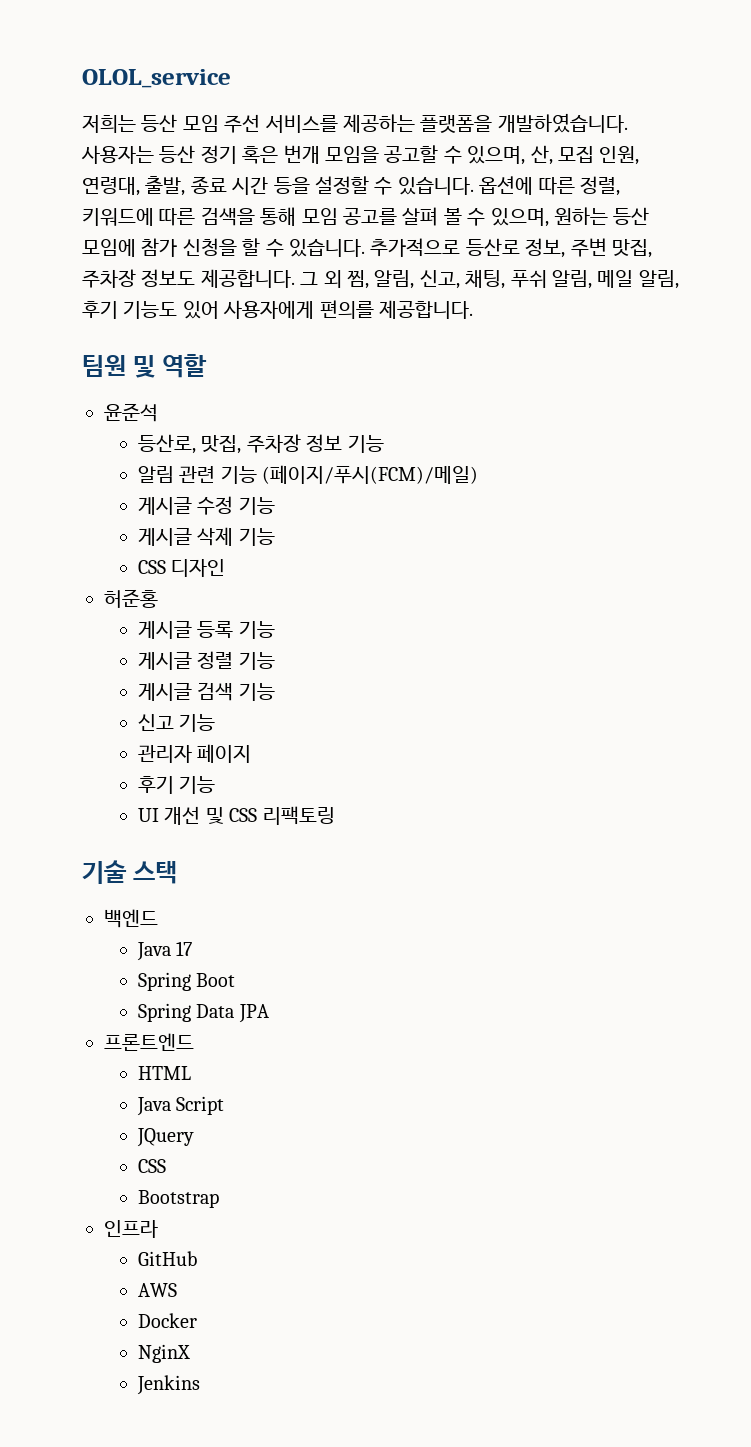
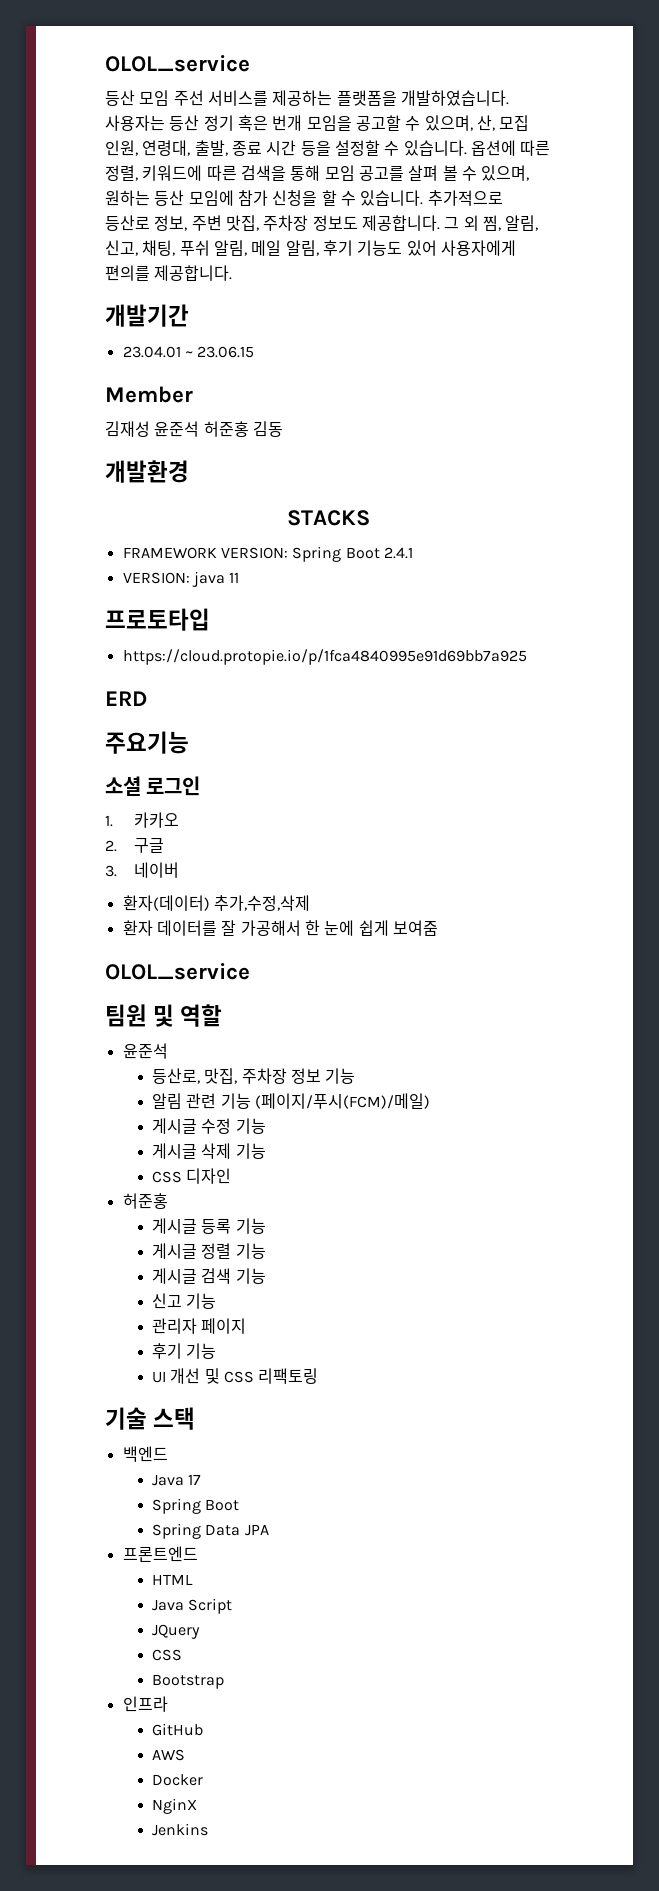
[82,69,231,88] [82,115,136,133] OLOL_service // 저희는 -> [105,55,250,72] OLOL_service //
(473, 309) none -> [105,304,189,327] [122,346,255,358] [105,386,193,403] [105,421,283,437] [105,460,189,483] [286,510,370,526] [122,546,413,562] [122,571,240,587] [105,608,210,631] [122,649,527,665] [105,691,147,706] [105,731,189,754] [105,776,201,796] [105,812,180,828] [105,838,165,853] [105,862,180,878] [122,895,310,911] [122,920,438,936] [105,963,250,980] // 개발기간 // 23.04.01 ~ 23.06.15 // Member // 김재성 윤준석 허준홍 김동 // 개발환경 // STACKS // FRAMEWORK VERSION: Spring Boot 2.4.1 // VERSION: java 11 // 프로토타입 // https://cloud.protopie.io/p/1fca4840995e91d69bb7a925 // ERD // 주요기능 // 소셜 로그인 // 1. 카카오 // 2. 구글 // 3. 네이버 // 환자(데이터) 추가,수정,삭제 // 환자 데이터를 잘 가공해서 한 눈에 쉽게 보여줌 // OLOL_service

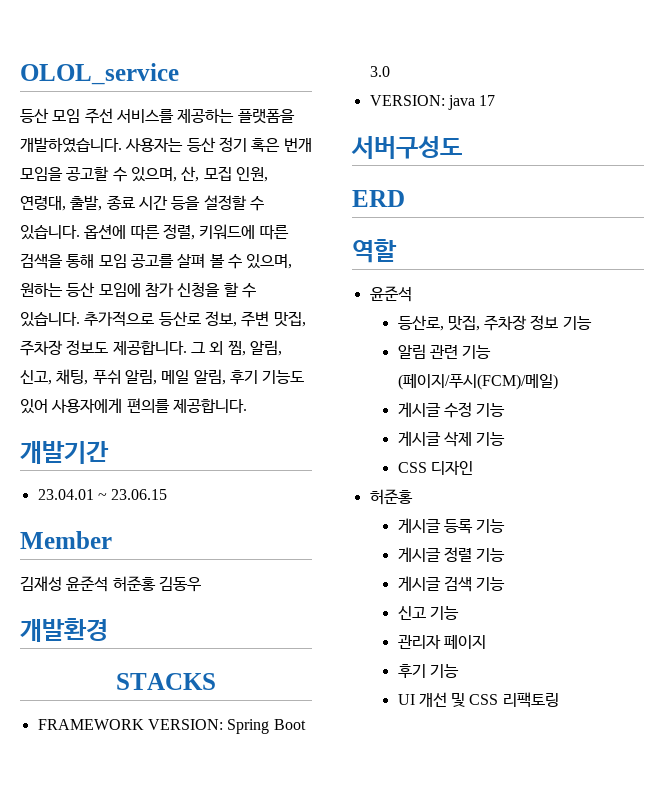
[252,421,283,437] 김동 -> [158,576,201,592] 김동우
[383,547,413,559] 2.4.1 -> [369,66,390,77] 3.0
[229,572,240,583] [105,608,210,631] [122,649,527,665] [105,691,147,706] [105,731,189,754] [105,776,201,796] [105,812,180,828] [105,838,165,853] [105,862,180,878] [122,895,310,911] [122,920,438,936] [105,963,250,980] [105,1004,175,1027] 11 // 프로토타입 // https://cloud.protopie.io/p/1fca4840995e91d69bb7a925 // ERD // 주요기능 // 소셜 로그인 // 1. 카카오 // 2. 구글 // 3. 네이버 // 환자(데이터) 추가,수정,삭제 // 환자 데이터를 잘 가공해서 한 눈에 쉽게 보여줌 // OLOL_service // 팀원 및 -> [479,95,496,106] [351,136,462,159] [352,190,405,207] 17 // 서버구성도 // ERD //
[105,1407,196,1430] [122,1446,168,1462] [152,1474,202,1486] [152,1498,240,1514] [152,1523,269,1539] [122,1546,198,1562] [152,1574,194,1585] [152,1598,233,1614] [152,1624,201,1639] [152,1649,183,1661] [152,1674,225,1689] [122,1696,168,1712] [152,1723,204,1736] [152,1749,186,1761] [152,1774,204,1786] [152,1798,198,1814] [152,1823,209,1836] // 기술 스택 // 백엔드 // Java 17 // Spring Boot // Spring Data JPA // 프론트엔드 // HTML // Java Script // JQuery // CSS // Bootstrap // 인프라 // GitHub // AWS // Docker // NginX // Jenkins -> (559, 700) none

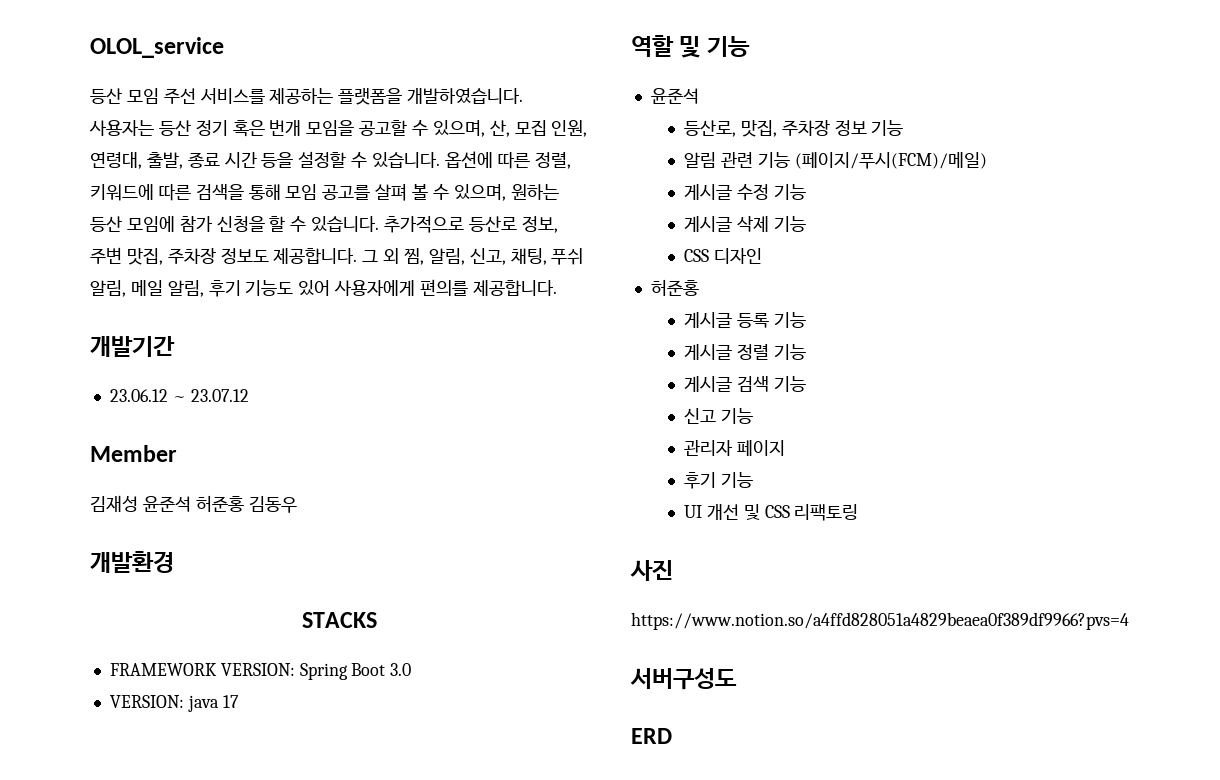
[37,489,168,500] 23.04.01 ~ 23.06.15 -> [109,389,249,402] 23.06.12 ~ 23.07.12
[351,136,462,159] [352,190,405,207] // 서버구성도 // ERD -> (239, 701) none
(397, 251) none -> [679,36,750,58] 및 기능
(559, 700) none -> [630,560,673,581] [631,612,1129,630] [630,668,737,690] [631,728,672,744] // 사진 // https://www.notion.so/a4ffd828051a4829beaea0f389df9966?pvs=4 // 서버구성도 // ERD

